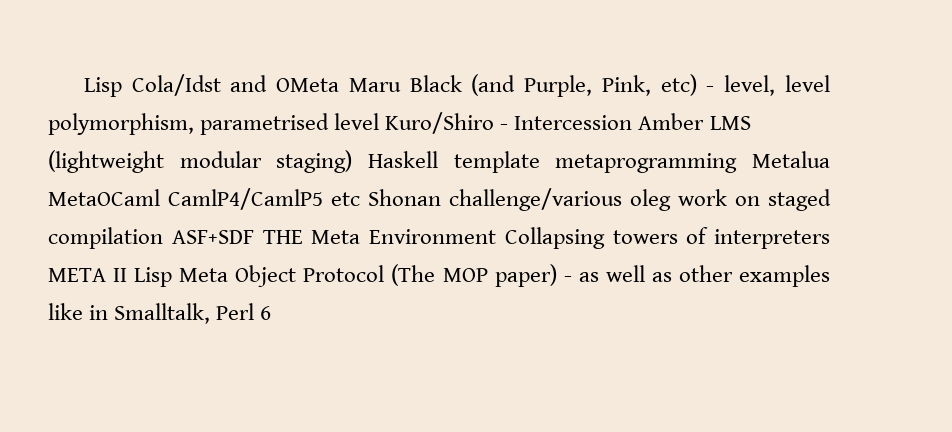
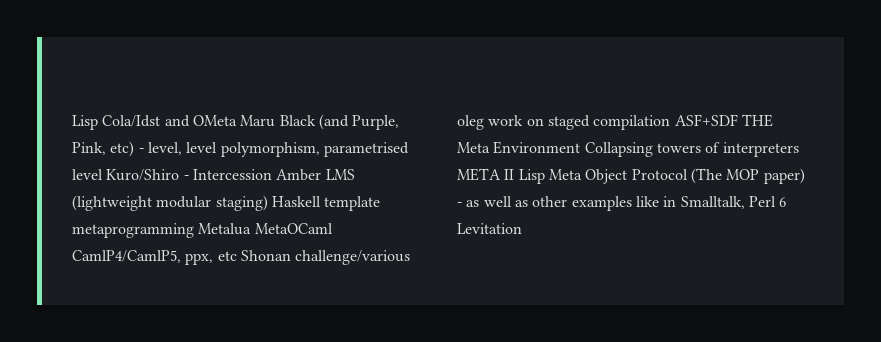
[168,188,323,210] CamlP4/CamlP5 -> [72,250,214,265] CamlP4/CamlP5, ppx,
(272, 313) none -> [457,223,522,234] Levitation

